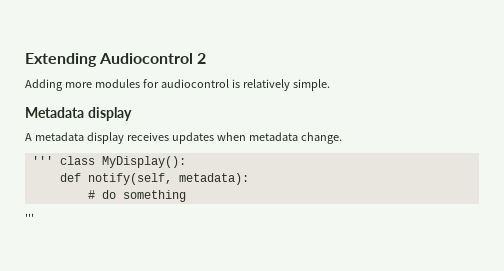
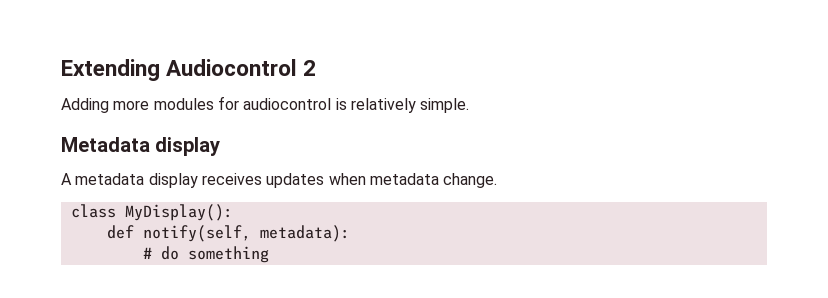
[31,156,53,165] ''' -> (498, 180) none
[25,213,34,222] // ''' -> (269, 254) none

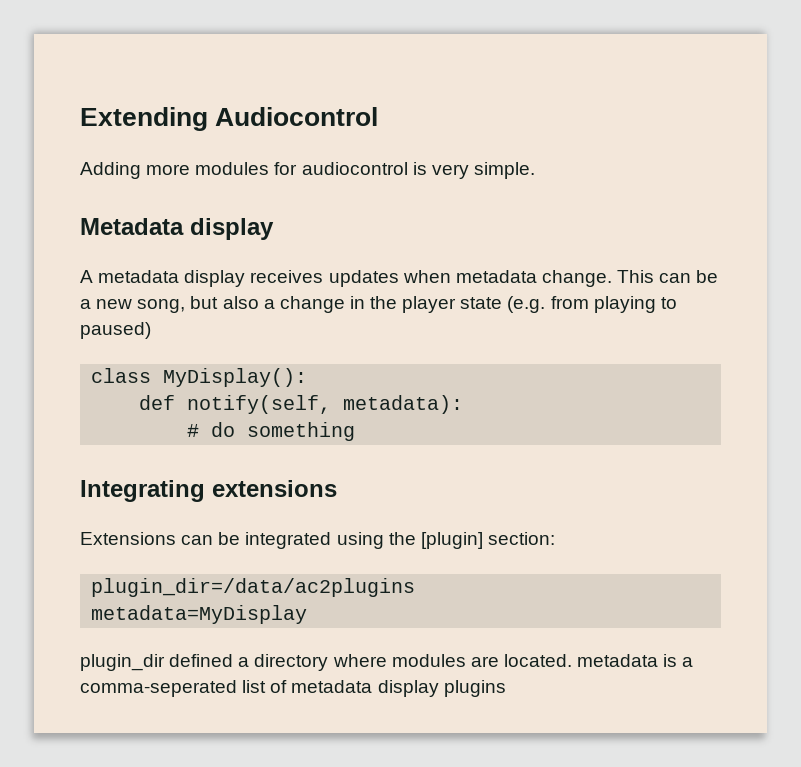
[303,60,317,76] 2 -> (379, 116) none
[350,98,416,113] relatively -> [431,164,469,179] very
(498, 180) none -> [617,270,719,283] [80,296,677,313] [80,322,151,339] This can be a new song, but also a change in the player state (e.g. from playing to paused)
(269, 254) none -> [80,480,337,502] [80,532,555,549] [91,578,416,597] [91,605,308,624] [80,654,694,671] [80,680,506,697] // Integrating extensions // Extensions can be integrated using the [plugin] section: // plugin_dir=/data/ac2plugins // metadata=MyDisplay // plugin_dir defined a directory where modules are located. metadata is a comma-seperated list of metadata display plugins

